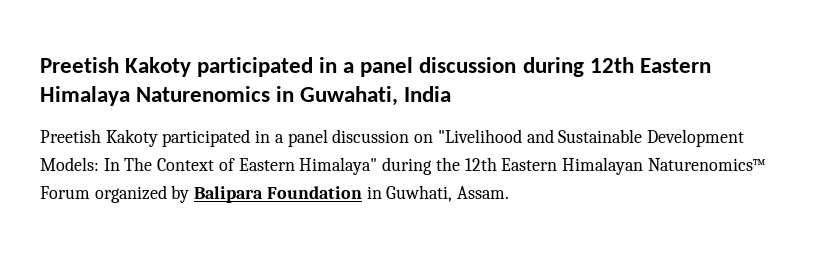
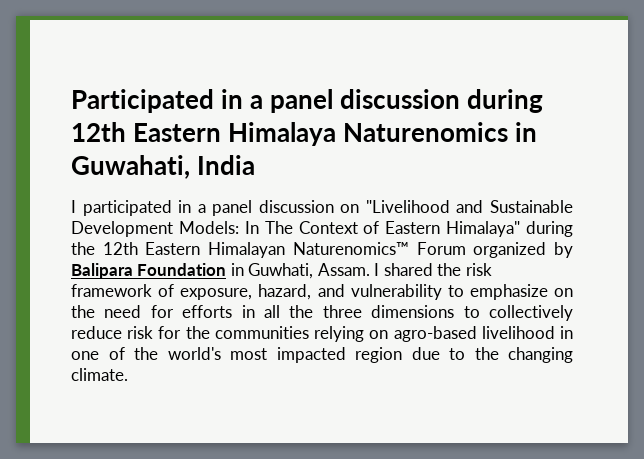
[40,57,314,77] Preetish Kakoty participated -> [71,89,214,113] Participated
[40,129,158,147] Preetish Kakoty -> [71,200,76,213] I
(510, 192) none -> [374,263,492,276] [71,284,573,300] [71,305,573,321] [71,326,573,342] [71,347,573,363] [71,368,128,381] I shared the risk framework of exposure, hazard, and vulnerability to emphasize on the need for efforts in all the three dimensions to collectively reduce risk for the communities relying on agro-based livelihood in one of the world's most impacted region due to the changing climate.

